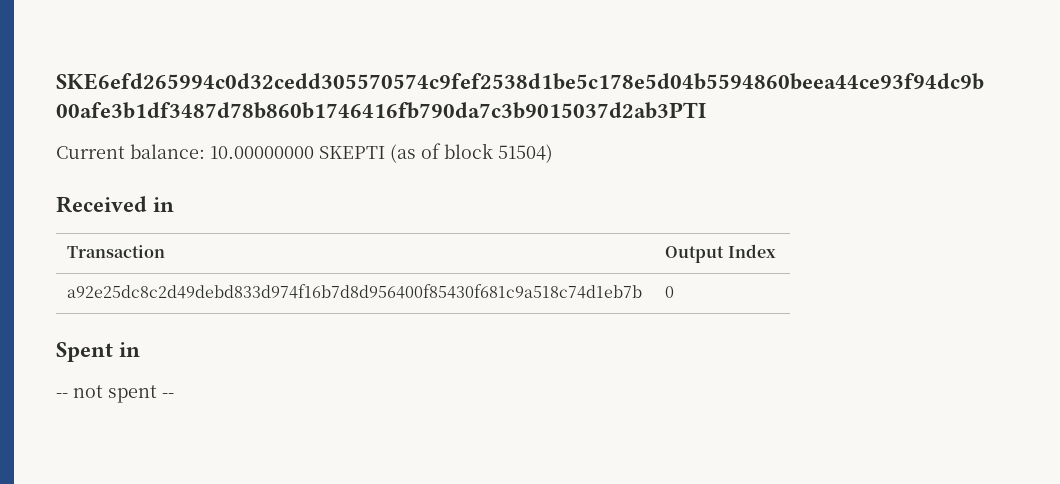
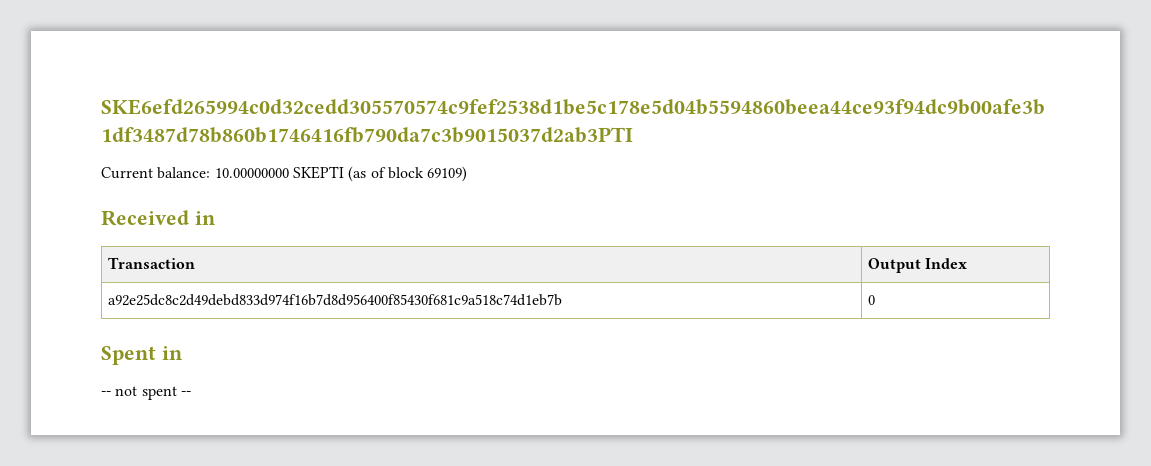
[498,144,553,163] 51504) -> [427,166,468,182] 69109)

